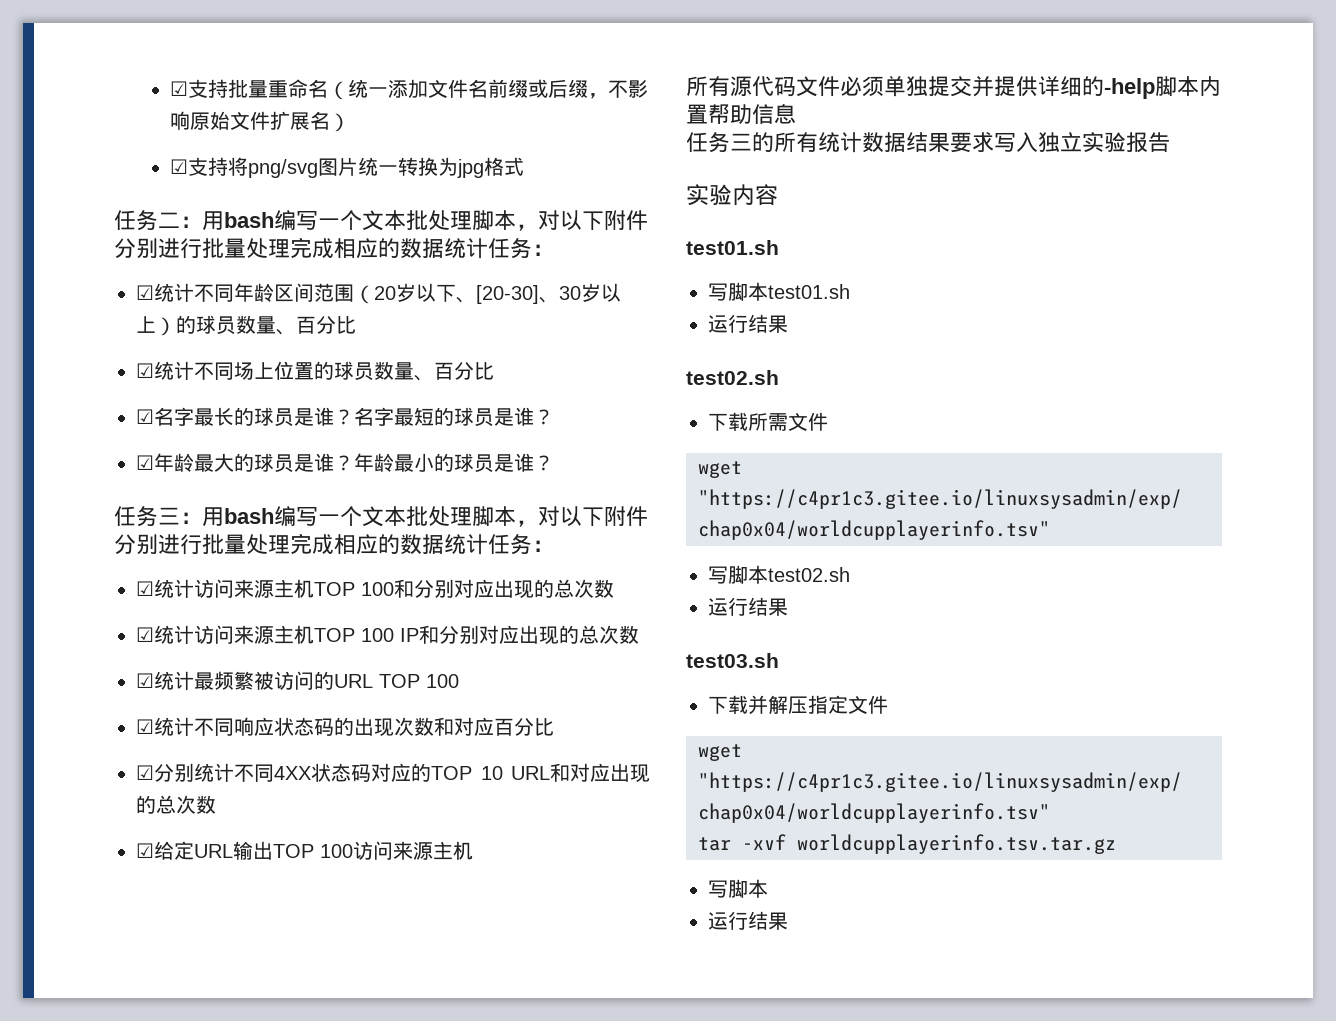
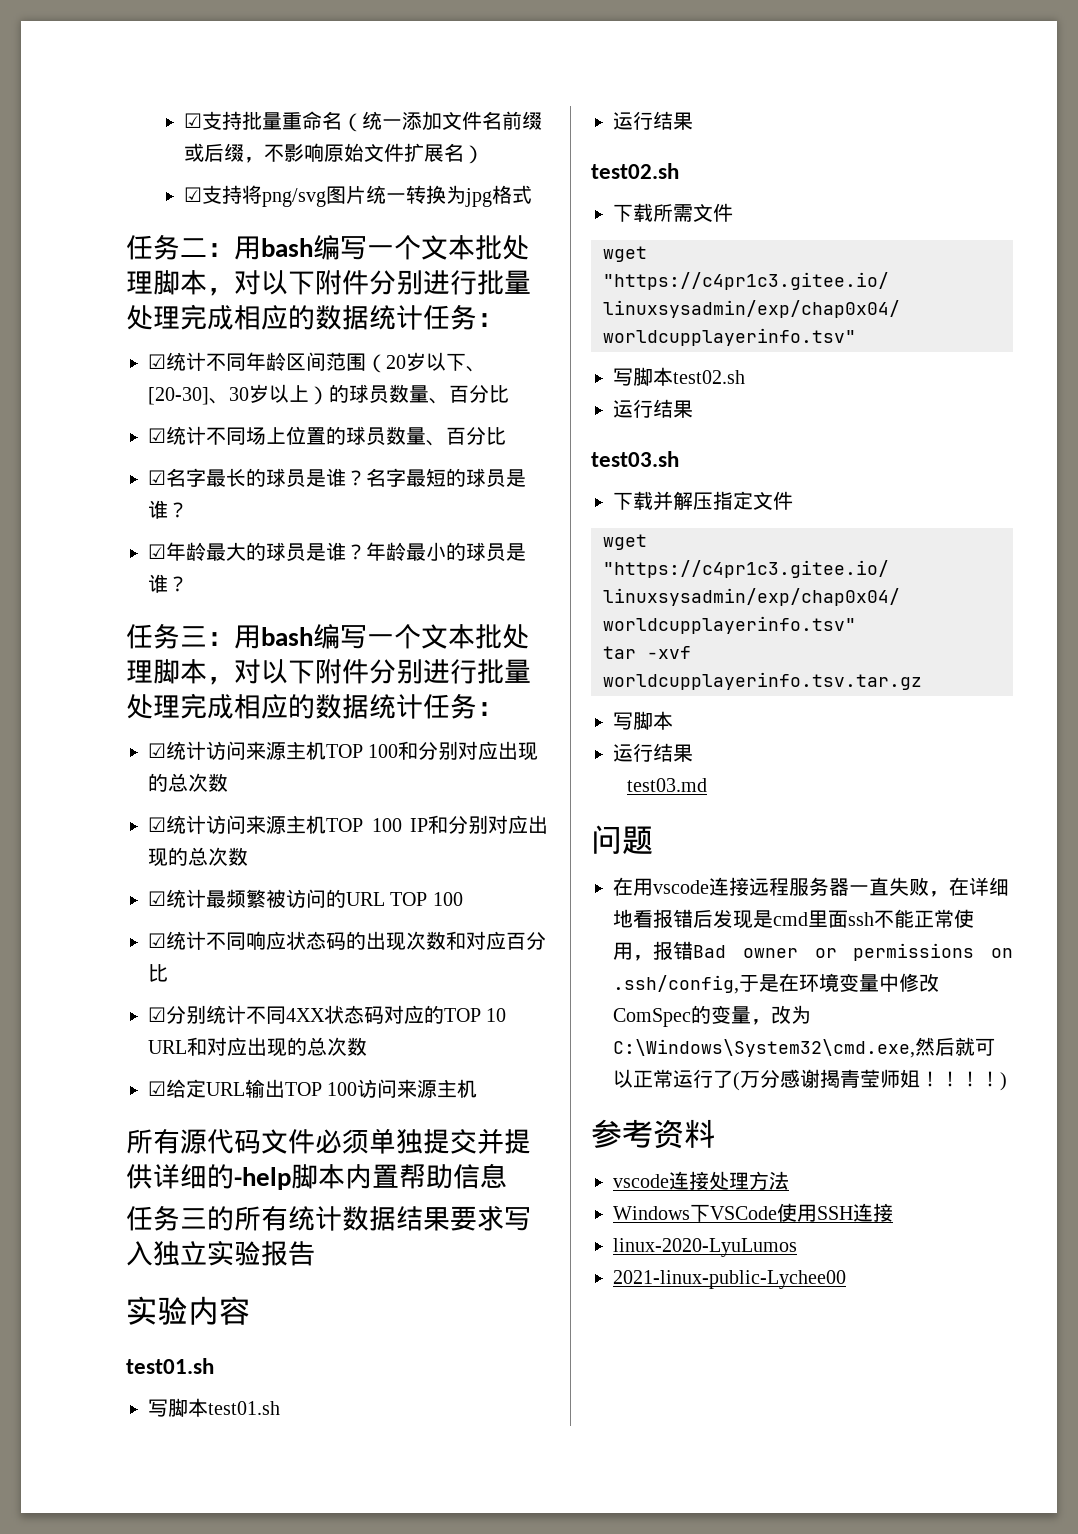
(788, 921) none -> [627,778,708,792] [591,825,653,855] [613,877,1009,897] [613,909,974,929] [613,941,1013,961] [613,973,939,994] [613,1005,811,1027] [613,1037,995,1058] [613,1069,1007,1091] [591,1119,715,1149] [613,1171,789,1190] [613,1203,893,1222] [613,1238,797,1257] [613,1270,846,1289] // test03.md // 问题 // 在用vscode连接远程服务器一直失败，在详细地看报错后发现是cmd里面ssh不能正常使用，报错Bad owner or permissions on .ssh/config,于是在环境变量中修改ComSpec的变量，改为C:\Windows\System32\cmd.exe,然后就可以正常运行了(万分感谢揭青莹师姐！！！！) // 参考资料 // vscode连接处理方法 // Windows下VSCode使用SSH连接 // linux-2020-LyuLumos // 2021-linux-public-Lychee00

